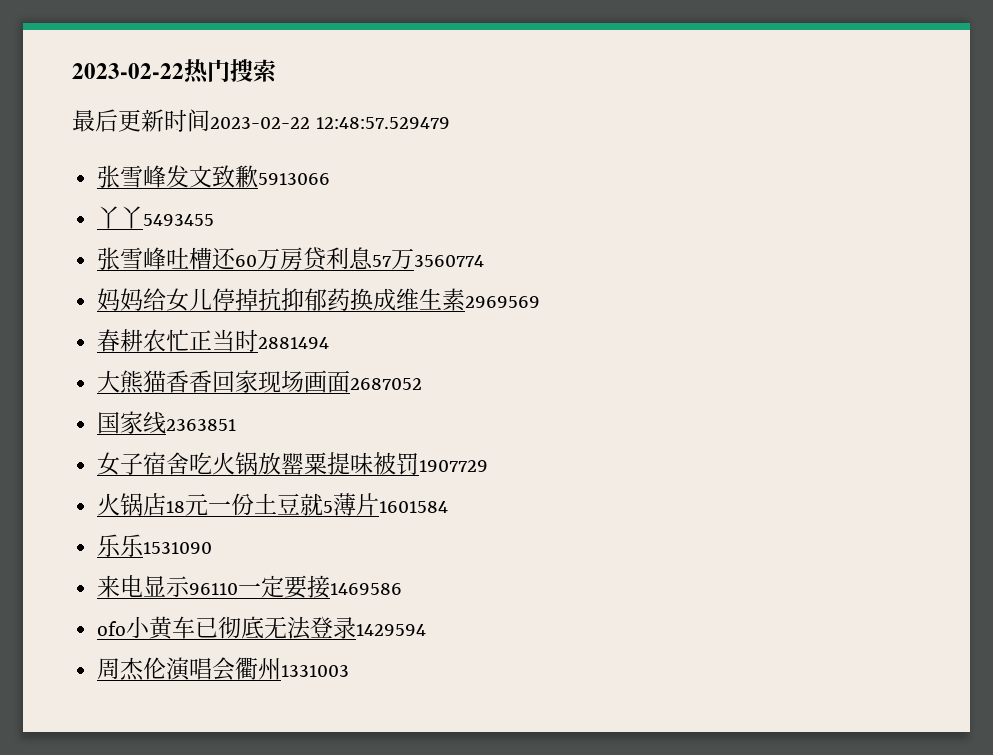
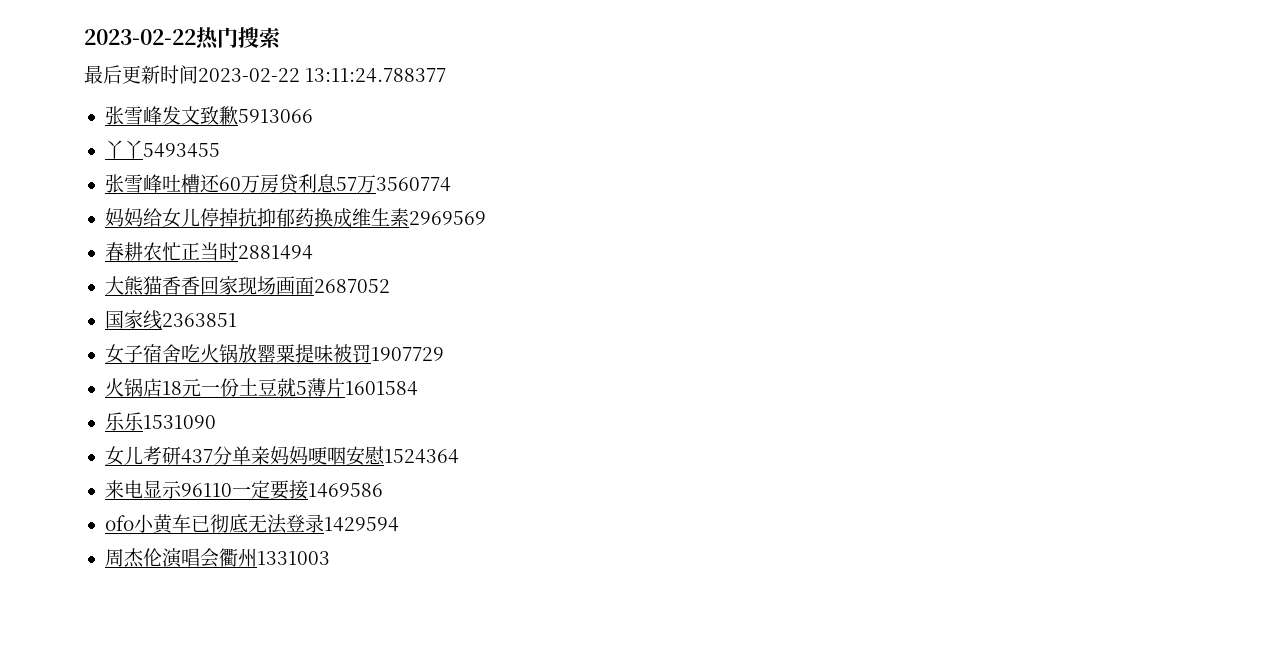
[316,117,451,129] 12:48:57.529479 -> [305,68,447,83] 13:11:24.788377
(213, 548) none -> [104,446,459,466] // 女儿考研437分单亲妈妈哽咽安慰1524364

